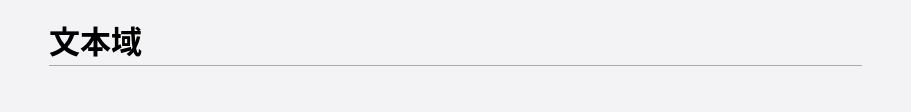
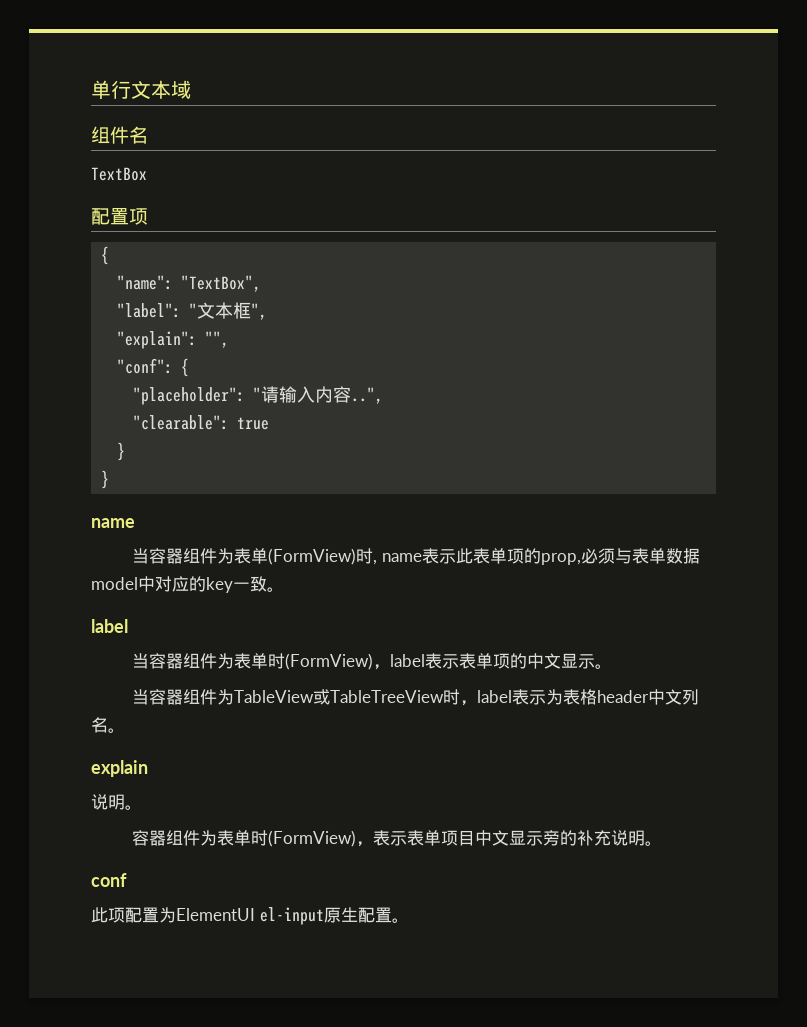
(49, 41) none -> [91,80,131,99] 单行
(142, 41) none -> [91,126,148,144] [91,167,147,181] [91,208,148,225] [101,246,110,265] [117,275,262,292] [117,302,268,320] [117,331,230,349] [117,358,190,377] [133,386,384,405] [133,415,270,430] [117,442,126,461] [101,470,110,489] [91,518,135,528] [132,548,700,565] [91,576,284,593] [91,619,128,633] [132,653,613,670] [132,689,700,706] [91,717,125,733] [91,760,148,777] [91,794,142,810] [132,830,663,847] [91,873,127,887] [91,907,409,925] // 组件名 // TextBox // 配置项 // { // "name": "TextBox", // "label": "文本框", // "explain": "", // "conf": { // "placeholder": "请输入内容..", // "clearable": true // } // } // name // 当容器组件为表单(FormView)时, name表示此表单项的prop,必须与表单数据model中对应的key一致。 // label // 当容器组件为表单时(FormView)，label表示表单项的中文显示。 // 当容器组件为TableView或TableTreeView时，label表示为表格header中文列名。 // explain // 说明。 // 容器组件为表单时(FormView)，表示表单项目中文显示旁的补充说明。 // conf // 此项配置为ElementUI el-input原生配置。

